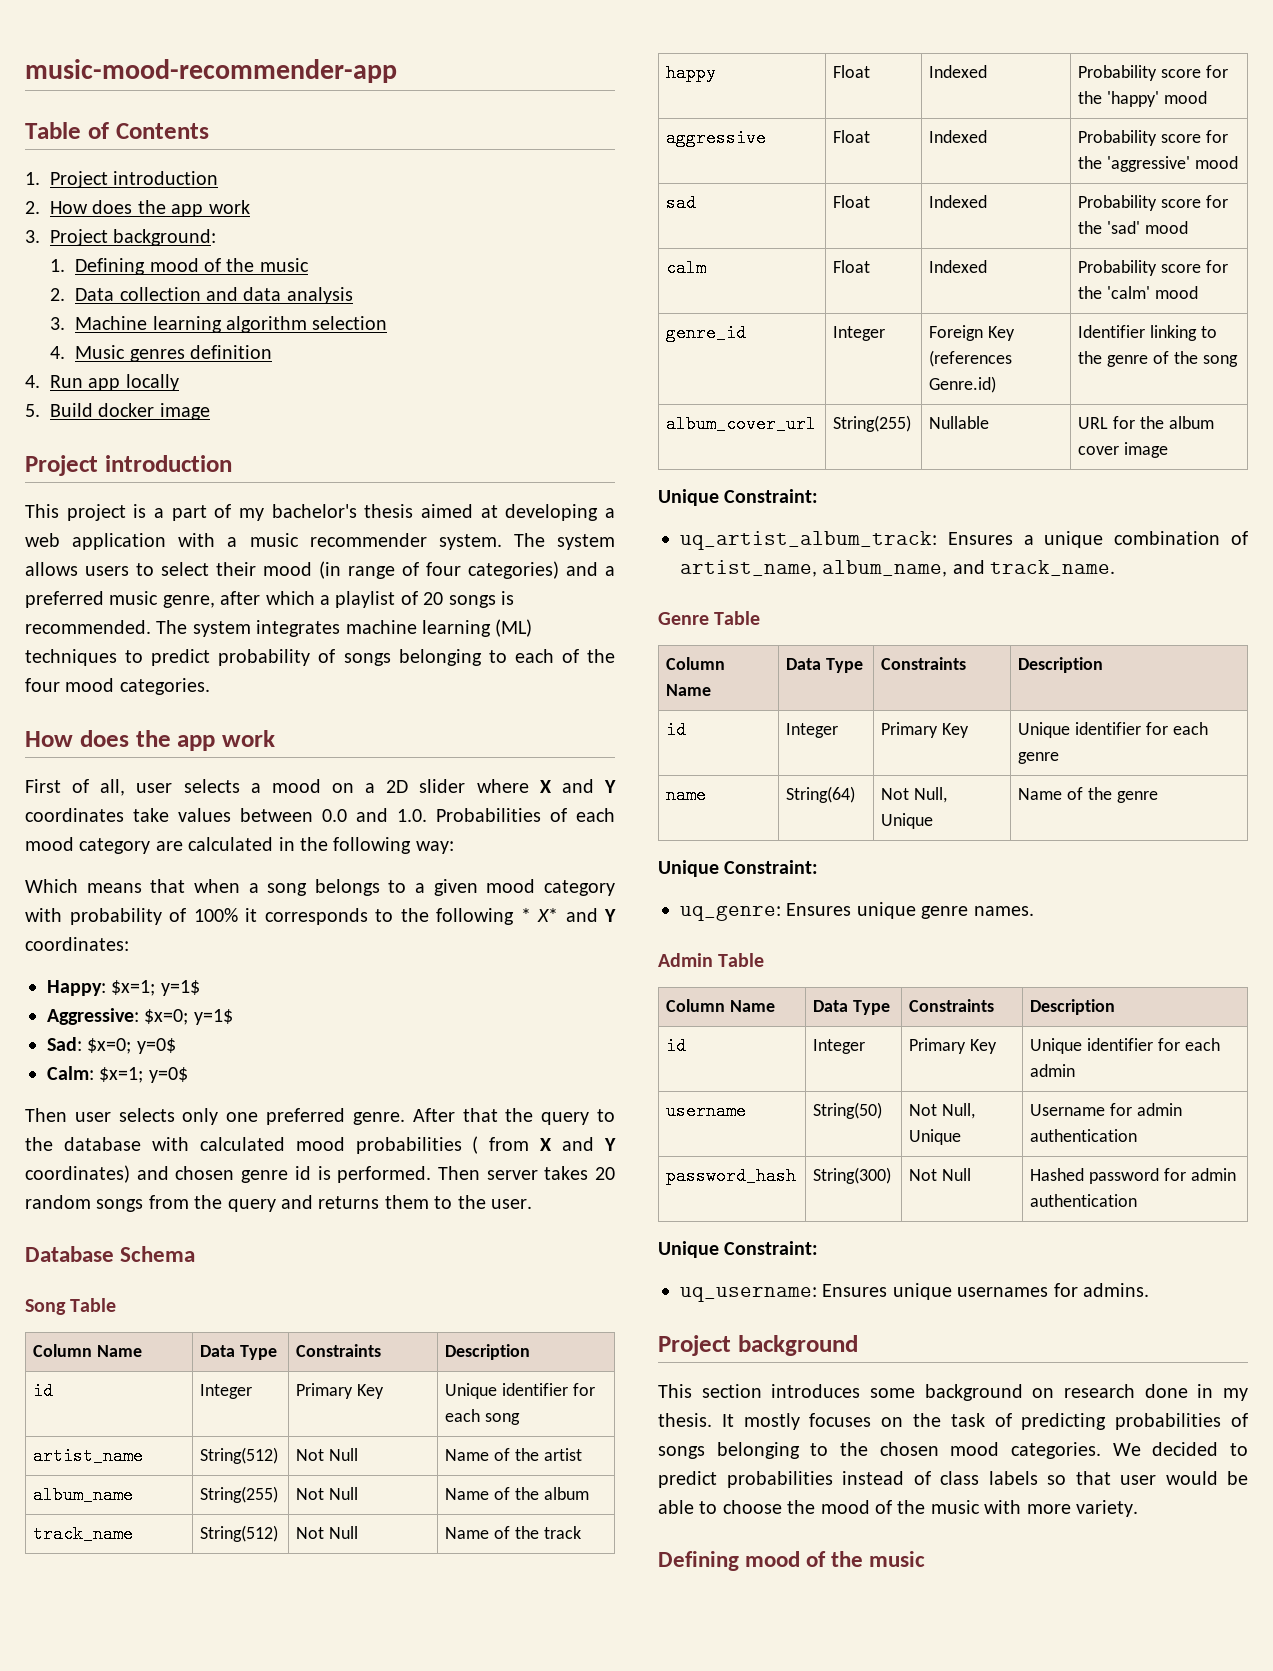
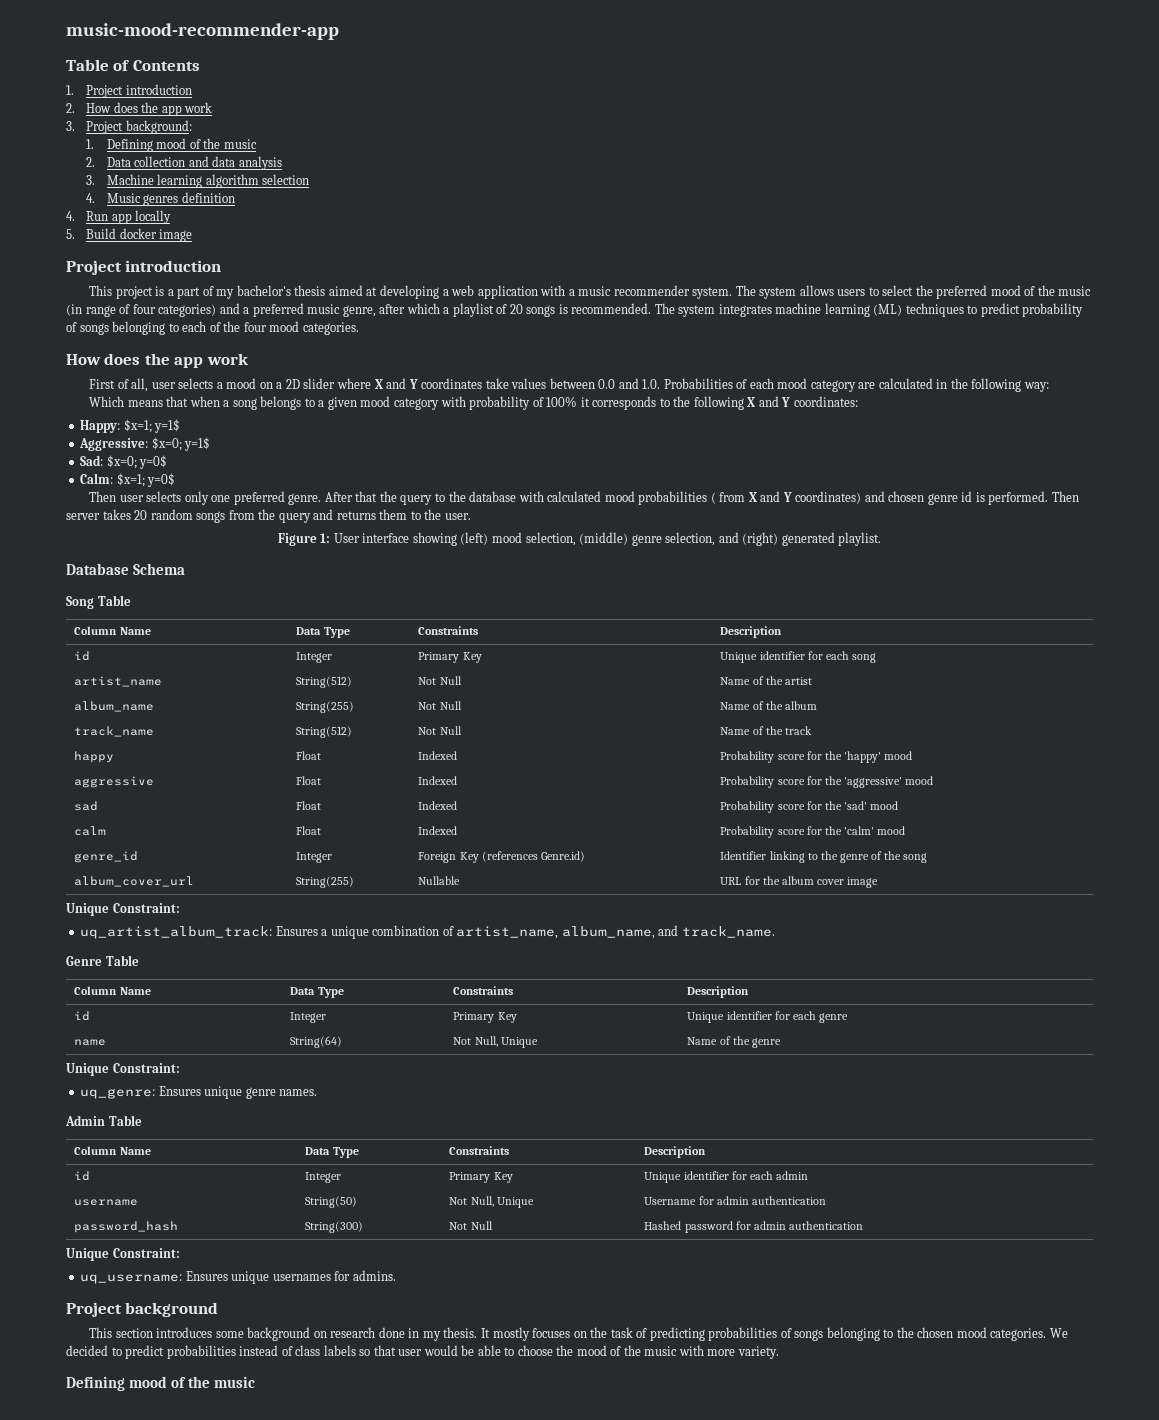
[216,562,312,576] their mood -> [915,285,1092,299] the preferred mood of the music
[520,908,558,922] * X* -> [747,397,756,407] X
(532, 1204) none -> [277,532,882,546] // Figure 1: User interface showing (left) mood selection, (middle) genre selection, and (right) generated playlist.

